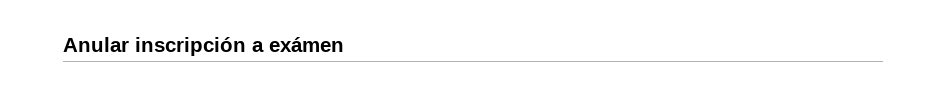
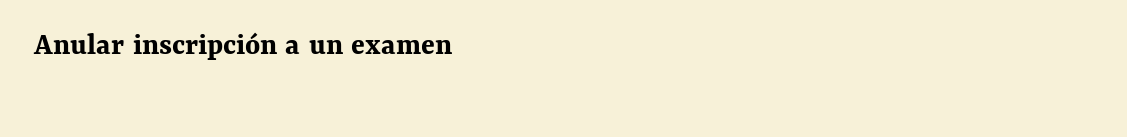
[269,37,344,52] exámen -> [308,40,453,54] un examen

